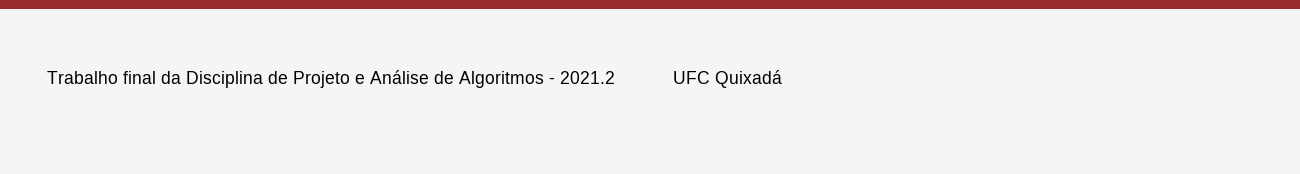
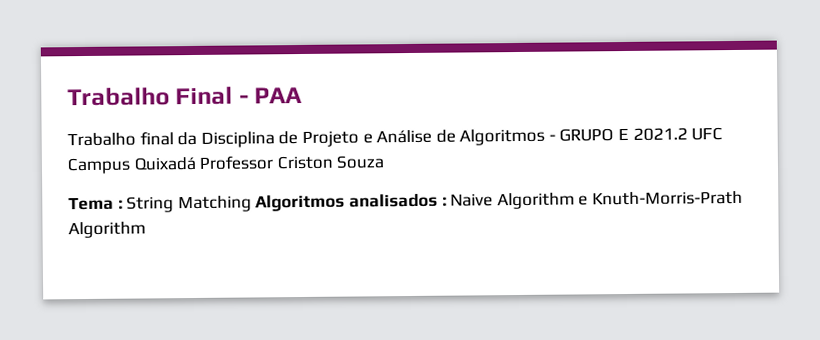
[47,71,118,84] Trabalho -> [67,86,303,107] [67,132,136,147] Trabalho Final - PAA // Trabalho
[560,70,782,88] 2021.2 UFC Quixadá -> [559,127,724,142] [67,155,385,175] [68,190,743,213] [68,221,146,239] GRUPO E 2021.2 UFC Campus Quixadá Professor Criston Souza // Tema : String Matching Algoritmos analisados : Naive Algorithm e Knuth-Morris-Prath Algorithm

